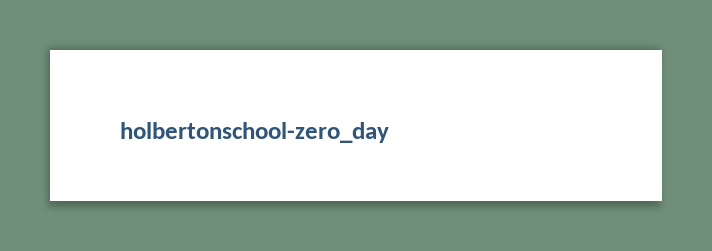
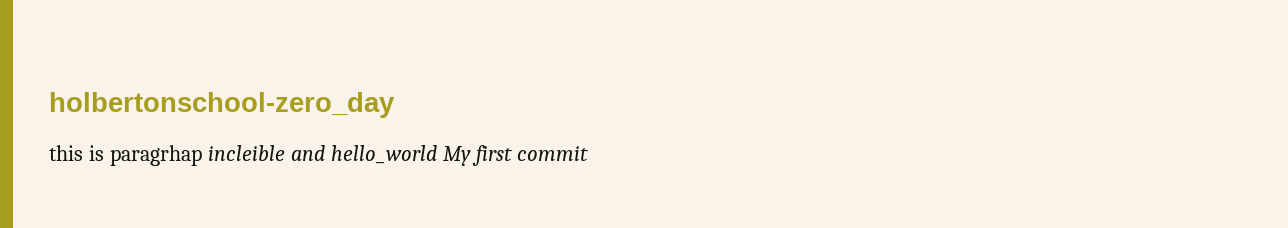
(389, 132) none -> [49,145,588,166] // this is paragrhap incleible and hello_world My first commit

